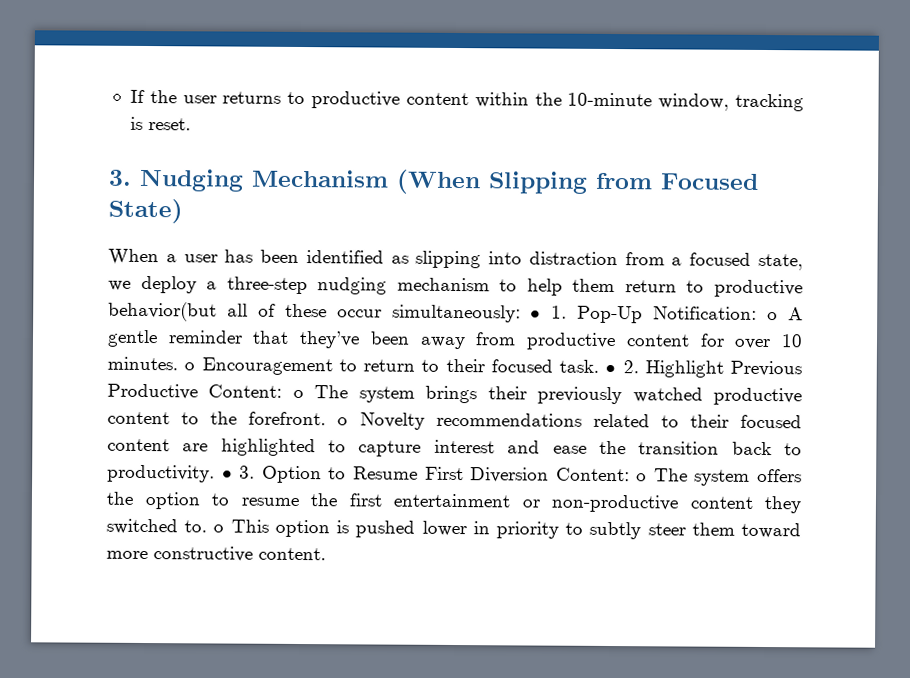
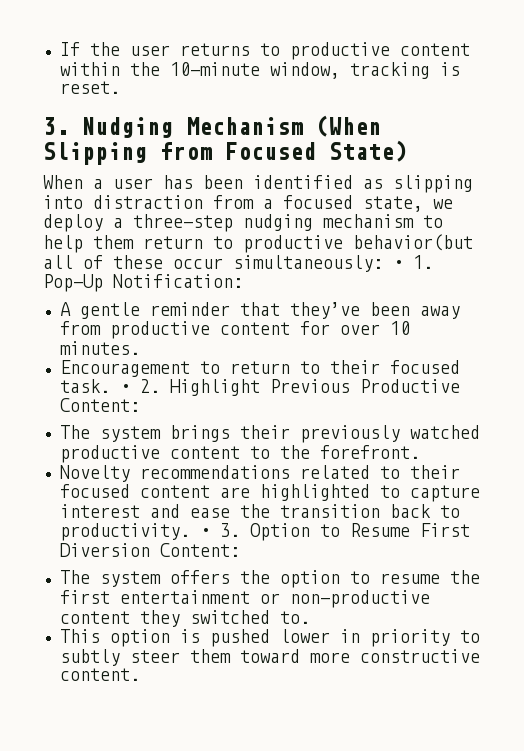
[767,312,779,321] o -> (243, 281) //
[184,362,196,371] o -> (140, 348) //
[292,389,304,399] o -> (140, 405) //
[337,417,349,426] o -> (420, 452) //
[636,473,648,482] o -> (240, 550) //
[213,524,225,533] o -> (310, 617) //

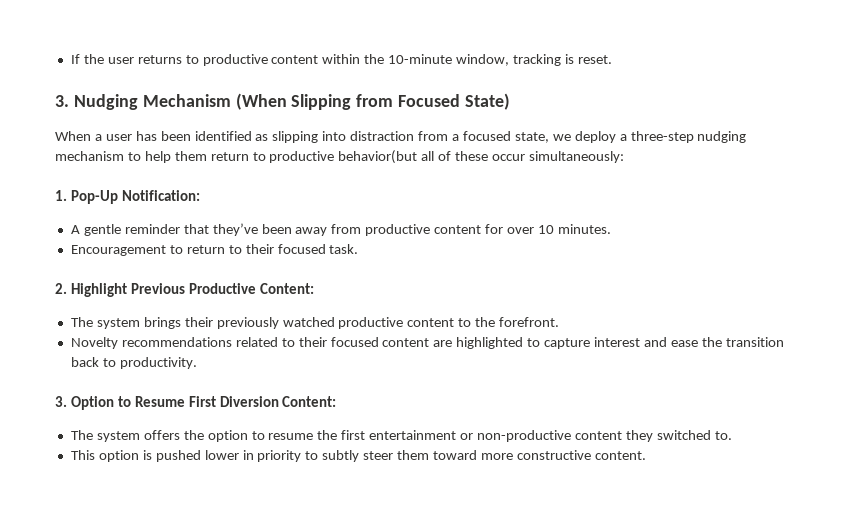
[393,260,403,269] • -> (624, 157) //
[119,384,130,393] • -> (359, 249) //
[199,528,210,537] • -> (197, 363) //

